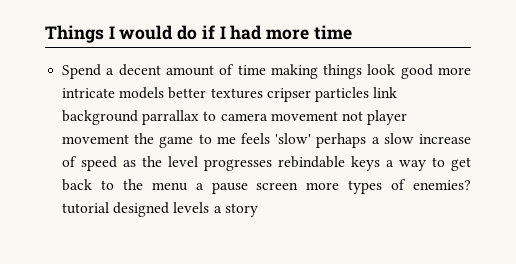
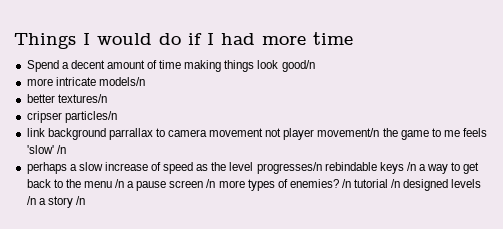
[400,64,433,79] good -> [281,60,315,72] good/n //
[119,87,369,102] models better textures cripser particles -> [98,77,145,86] [26,94,107,103] [26,111,117,123] models/n // better textures/n // cripser particles/n //
[62,134,130,144] movement -> [317,128,380,137] movement/n
(312, 138) none -> [56,145,66,154] /n //
[204,159,273,171] progresses -> [256,162,322,174] progresses/n
(381, 163) none -> [406,162,416,171] /n
(188, 186) none -> [115,179,125,188] /n
(299, 186) none -> [206,179,216,188] /n
[62,202,110,214] tutorial -> [342,179,401,188] /n tutorial /n
(210, 207) none -> [26,196,36,205] /n
(258, 210) none -> [75,196,85,205] /n

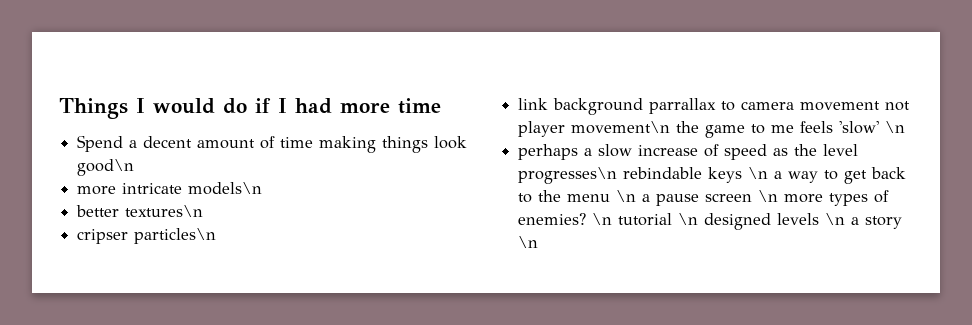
[281,60,315,72] good/n -> [77,159,135,176] good\n
[98,77,145,86] models/n -> [188,182,263,195] models\n
[57,94,107,103] textures/n -> [125,205,204,217] textures\n
[64,111,117,123] particles/n -> [134,228,217,244] particles\n
[317,128,380,137] movement/n -> [571,121,671,134] movement\n
[56,145,66,154] /n -> [885,121,906,133] \n
[256,162,322,174] progresses/n -> [518,167,618,184] progresses\n
[406,162,416,171] /n -> [748,167,769,179] \n
[115,179,125,188] /n -> [616,190,637,202] \n
[206,179,216,188] /n -> [758,190,779,202] \n
[342,179,401,188] /n tutorial /n -> [592,213,699,226] \n tutorial \n
[26,196,36,205] /n -> [825,213,846,225] \n
[75,196,85,205] /n -> [518,236,539,248] \n

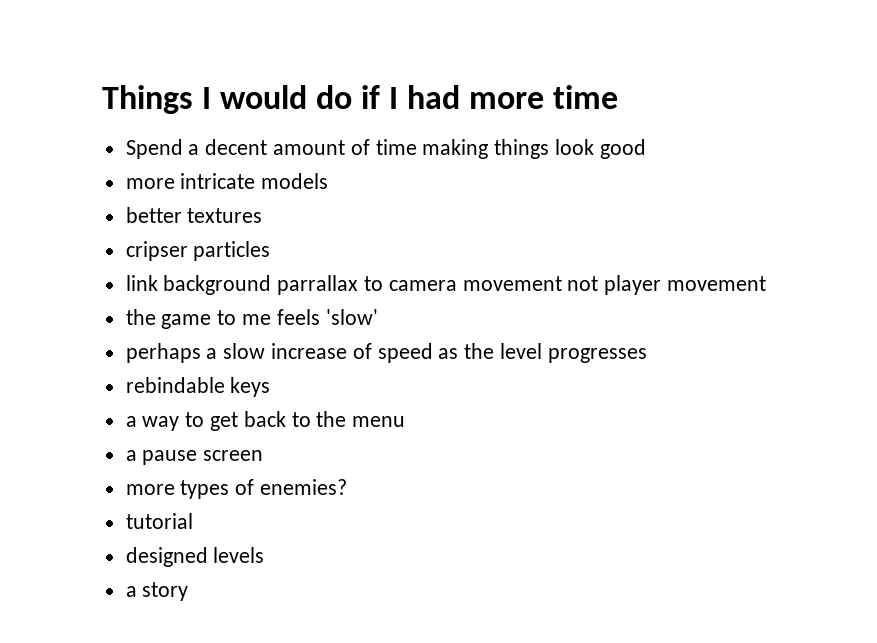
[77,159,135,176] good\n -> [599,139,646,159] good
[188,182,263,195] models\n -> [261,173,329,189] models
[125,205,204,217] textures\n -> [187,208,263,223] textures
[134,228,217,244] particles\n -> [193,241,271,261] particles
[571,121,671,134] movement\n -> [667,276,767,291] movement //
[885,121,906,133] \n -> (378, 317) none
[518,167,618,184] progresses\n -> [547,348,647,363] progresses //
[748,167,769,179] \n -> (271, 387) //
[616,190,637,202] \n -> (406, 421) //
[758,190,779,202] \n -> (264, 455) //
[592,213,613,225] \n -> (348, 487) //
[678,213,699,225] \n -> (193, 521) //
[825,213,846,225] \n -> (265, 555) //
[518,236,539,248] \n -> (189, 591) none

